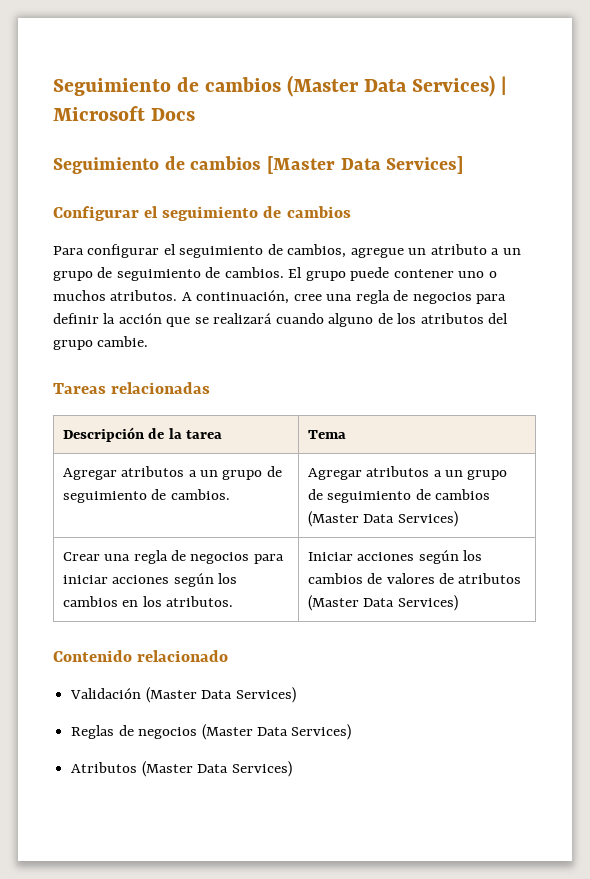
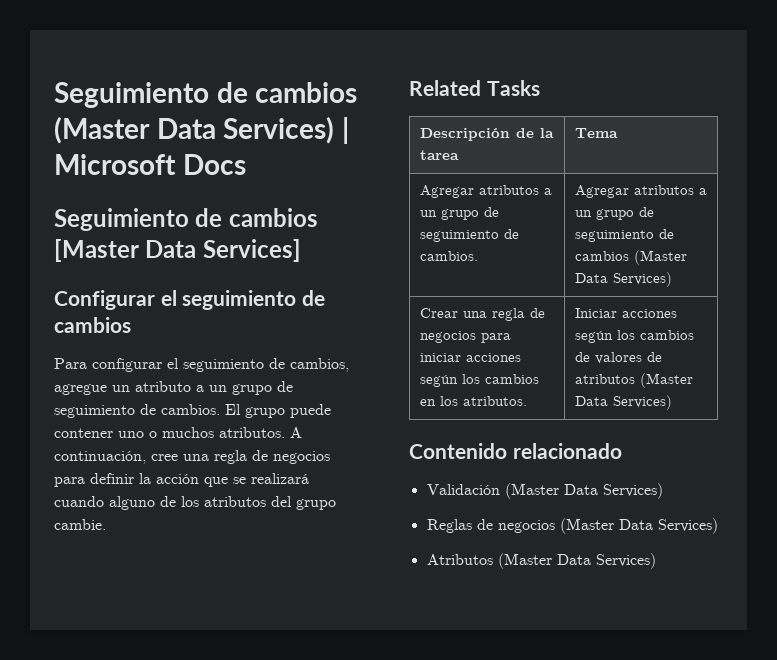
[53,382,211,394] Tareas relacionadas -> [409,80,540,96] Related Tasks

